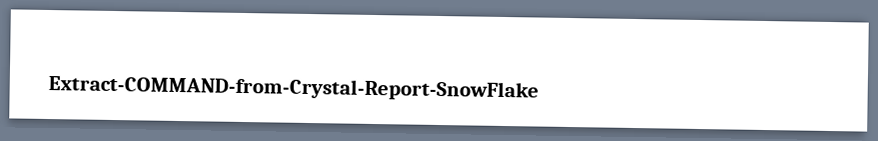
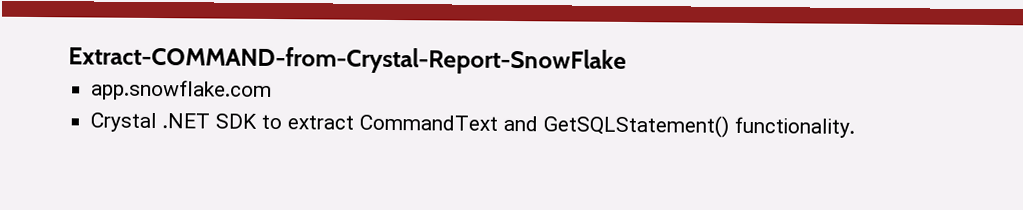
(539, 88) none -> [91,79,273,101] [90,112,856,138] // app.snowflake.com // Crystal .NET SDK to extract CommandText and GetSQLStatement() functionality.

